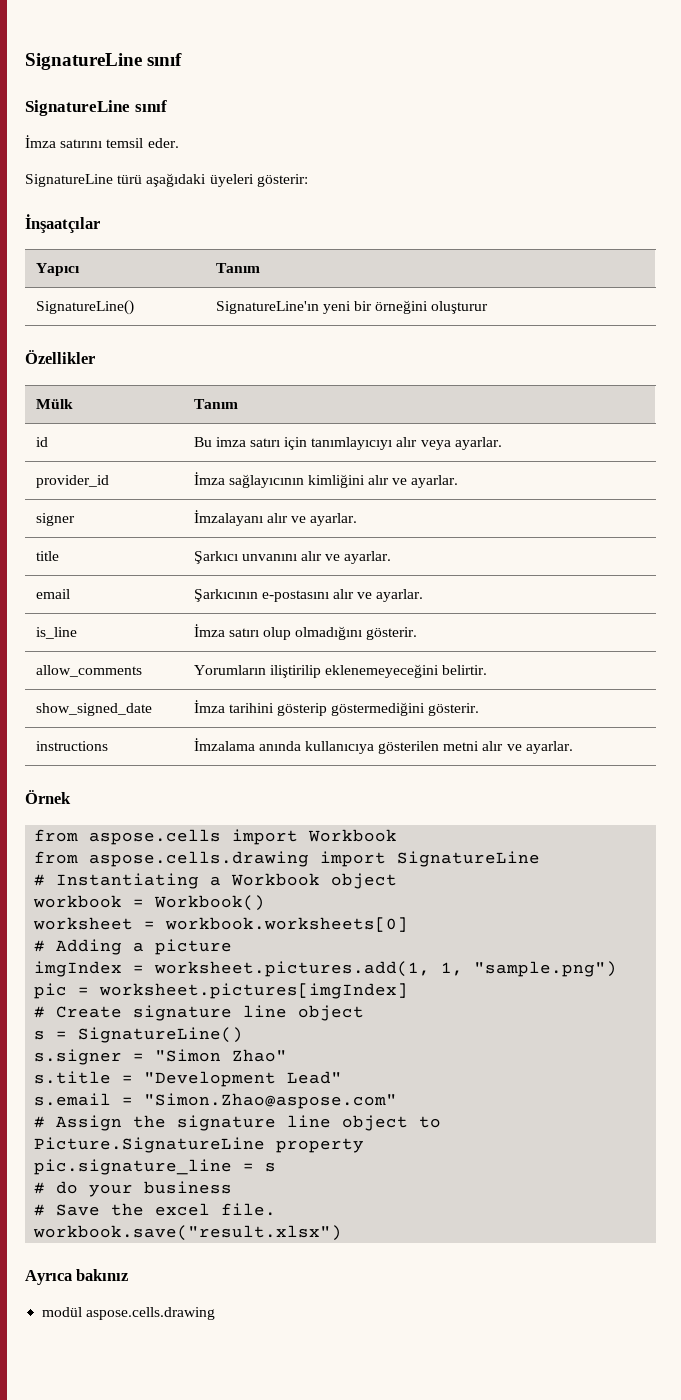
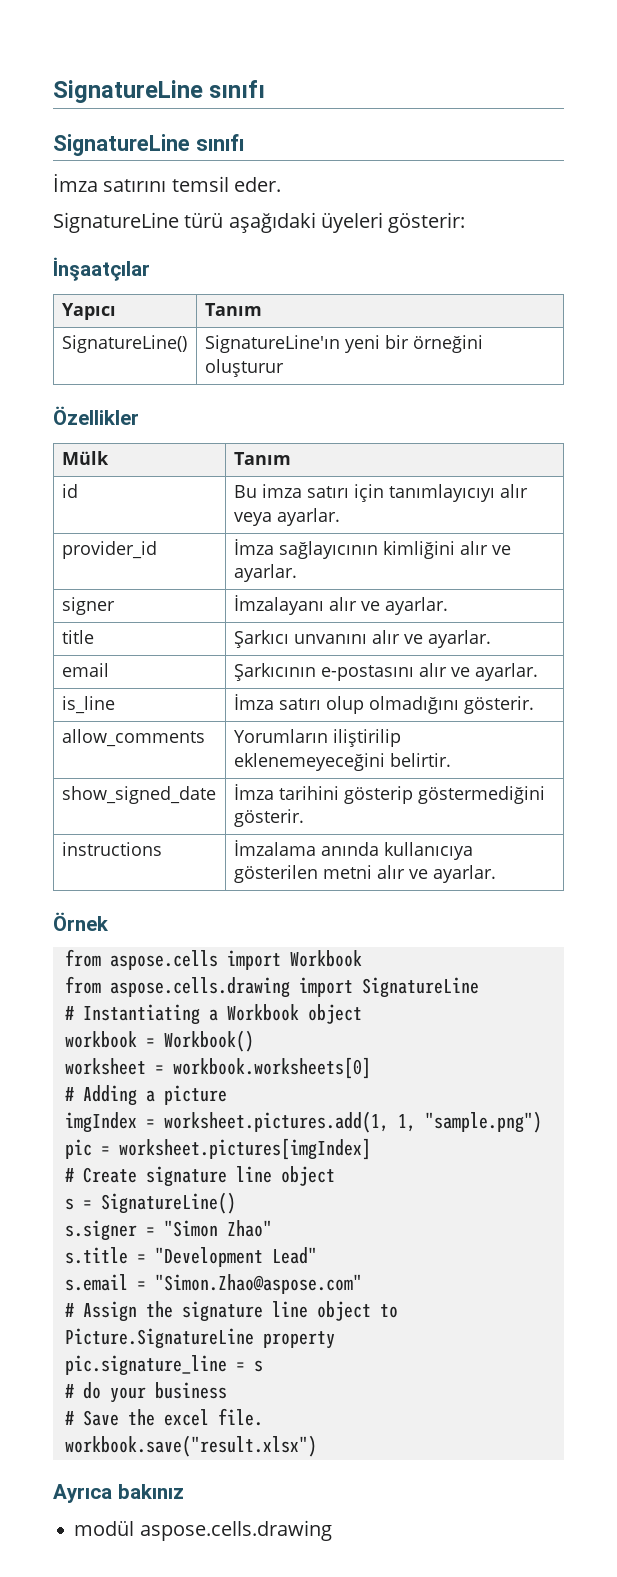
[25,53,183,70] [25,100,167,116] SignatureLine sınıf // SignatureLine sınıf -> [53,80,266,103] [53,134,244,156] SignatureLine sınıfı // SignatureLine sınıfı

